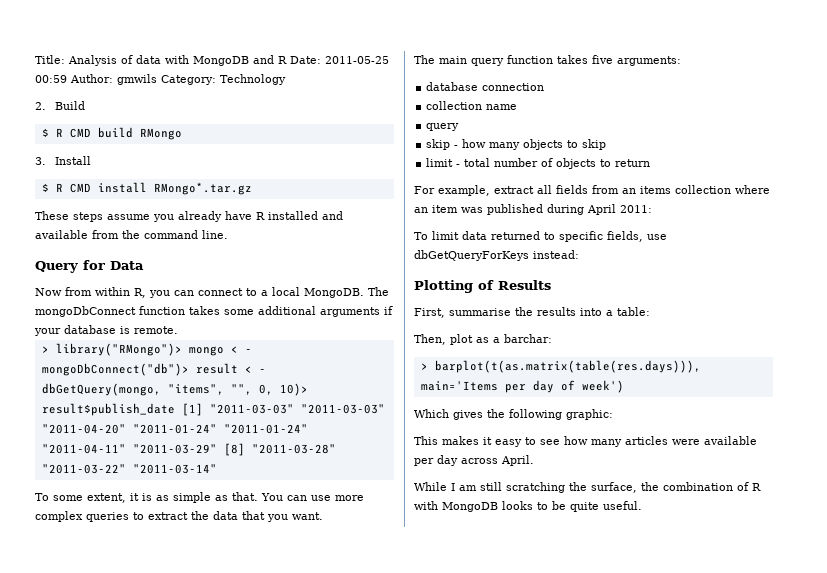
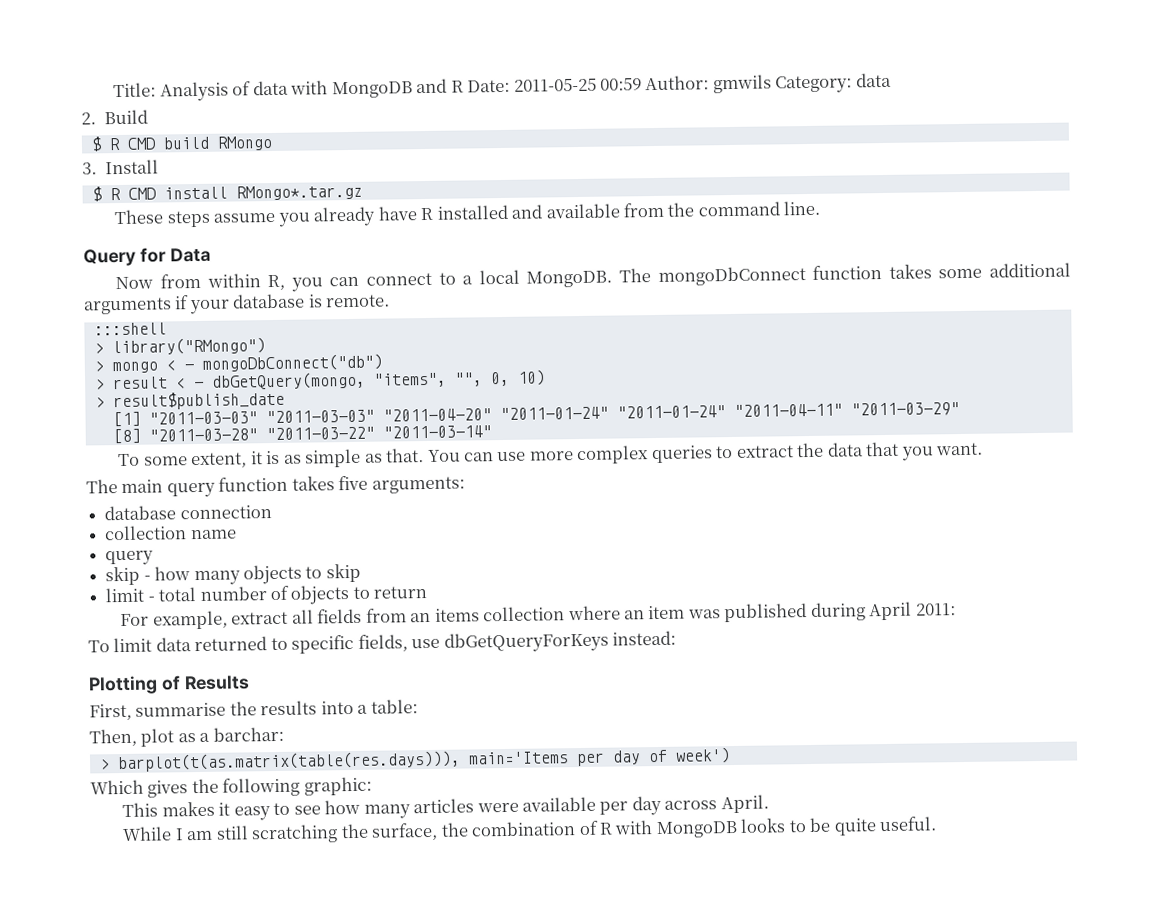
[220,74,286,85] Technology -> [855,72,892,88] data
[41,343,182,356] // > library("RMongo")> -> [93,322,167,336] [93,337,266,356] [93,361,104,372] // :::shell // > library("RMongo") // >
[41,363,189,376] mongoDbConnect("db")> -> [201,353,383,372] [94,379,105,390] mongoDbConnect("db") // >
[279,383,308,396] 10)> -> [516,369,546,386] [94,397,105,408] 10) // >
(175, 409) none -> (285, 400) //
(217, 449) none -> (960, 409) //

